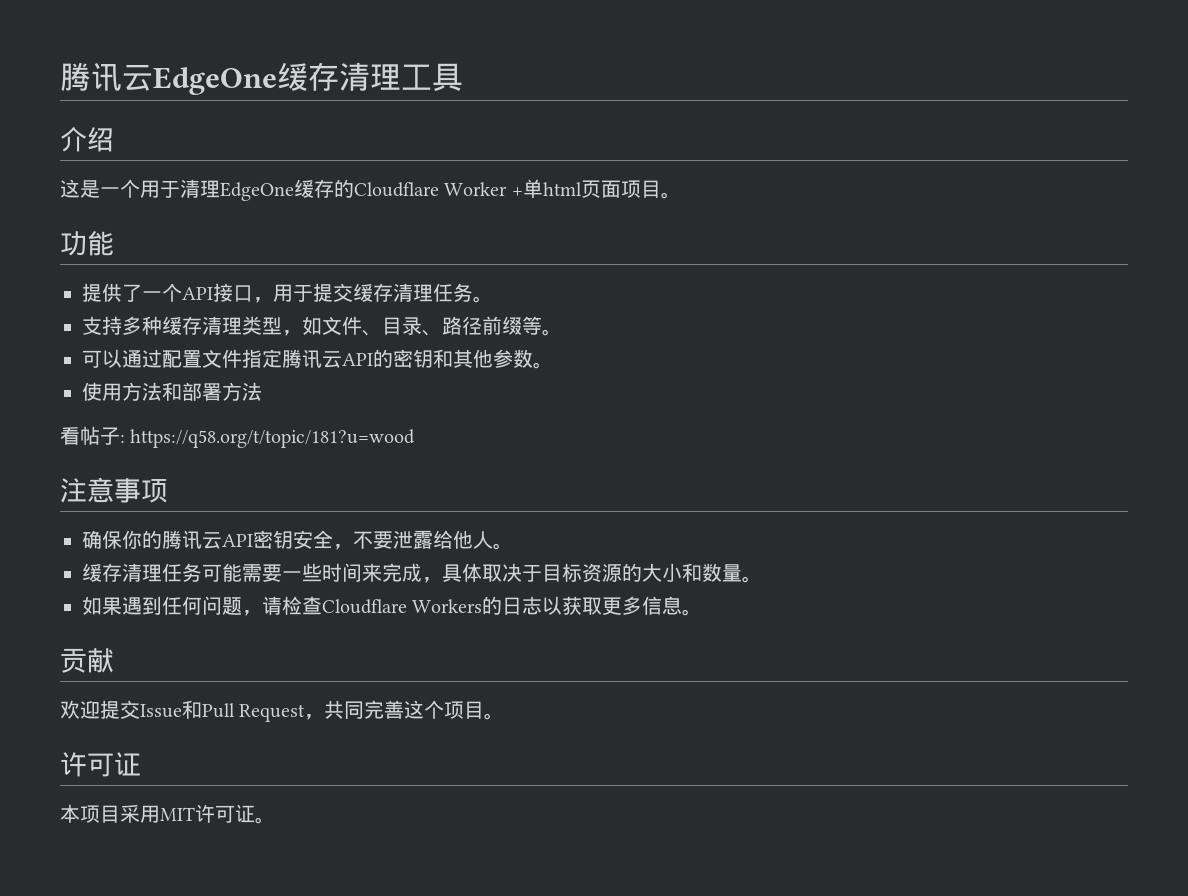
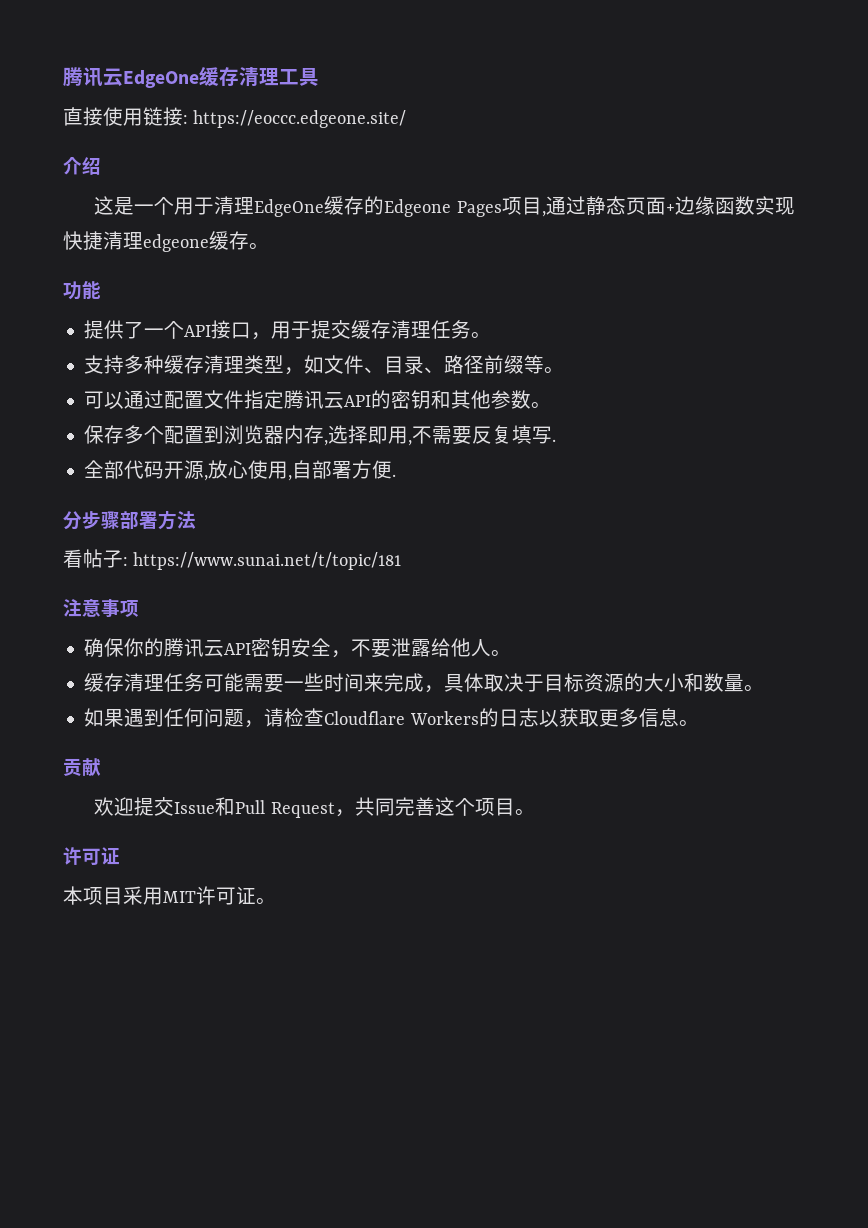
(463, 77) none -> [63,107,407,128] // 直接使用链接: https://eoccc.edgeone.site/
[354,179,661,198] Cloudflare Worker +单html页面项目 -> [384,196,795,217] [63,231,249,252] Edgeone Pages项目,通过静态页面+边缘函数实现快捷清理edgeone缓存
[82,382,182,401] 使用方法和 -> [84,425,557,446] [84,460,397,481] [63,511,120,530] 保存多个配置到浏览器内存,选择即用,不需要反复填写. // 全部代码开源,放心使用,自部署方便. // 分步骤
[130,429,416,448] https://q58.org/t/topic/181?u=wood -> [133,552,402,570] https://www.sunai.net/t/topic/181

